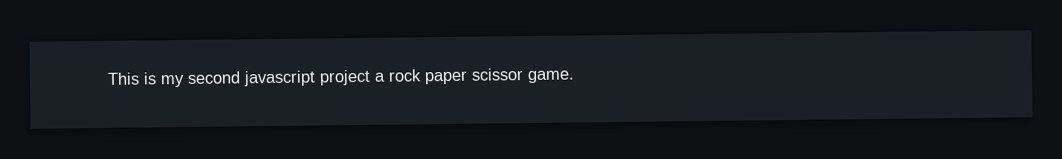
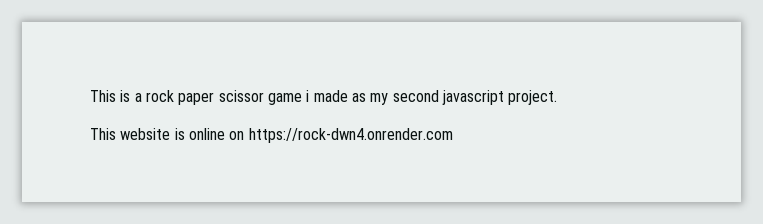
[160,68,575,88] my second javascript project a rock paper scissor game. -> [134,90,558,105] [90,128,453,143] a rock paper scissor game i made as my second javascript project. // This website is online on https://rock-dwn4.onrender.com

